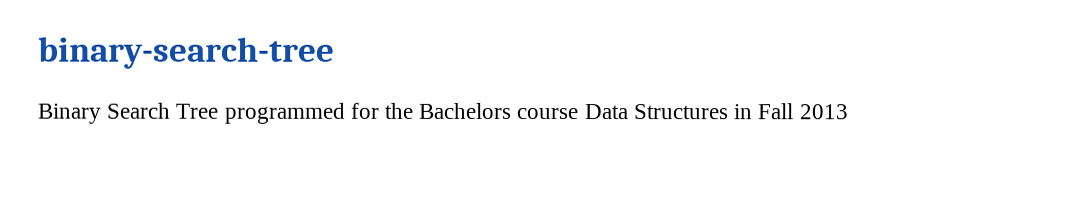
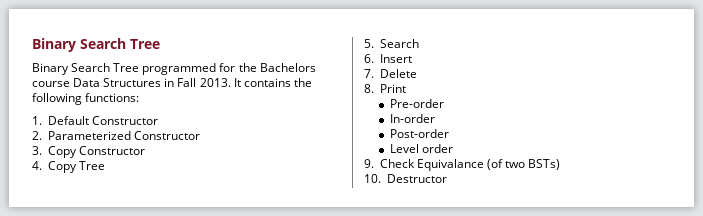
[38,36,335,69] binary-search-tree -> [32,38,160,52] Binary Search Tree
[798,104,848,120] 2013 -> [199,78,312,87] [32,93,140,105] [32,116,158,125] [32,131,200,140] [32,146,145,158] [32,161,105,173] [364,39,419,48] [364,54,412,63] [364,69,417,78] [364,84,406,93] [389,99,444,108] [389,114,435,123] [389,129,449,138] [389,144,453,153] [364,159,561,171] [364,174,447,183] 2013. It contains the following functions: // 1. Default Constructor // 2. Parameterized Constructor // 3. Copy Constructor // 4. Copy Tree // 5. Search // 6. Insert // 7. Delete // 8. Print // Pre-order // In-order // Post-order // Level order // 9. Check Equivalance (of two BSTs) // 10. Destructor

